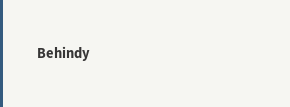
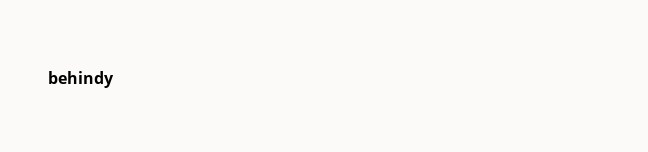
[37,46,90,61] Behindy -> [48,71,114,88] behindy

